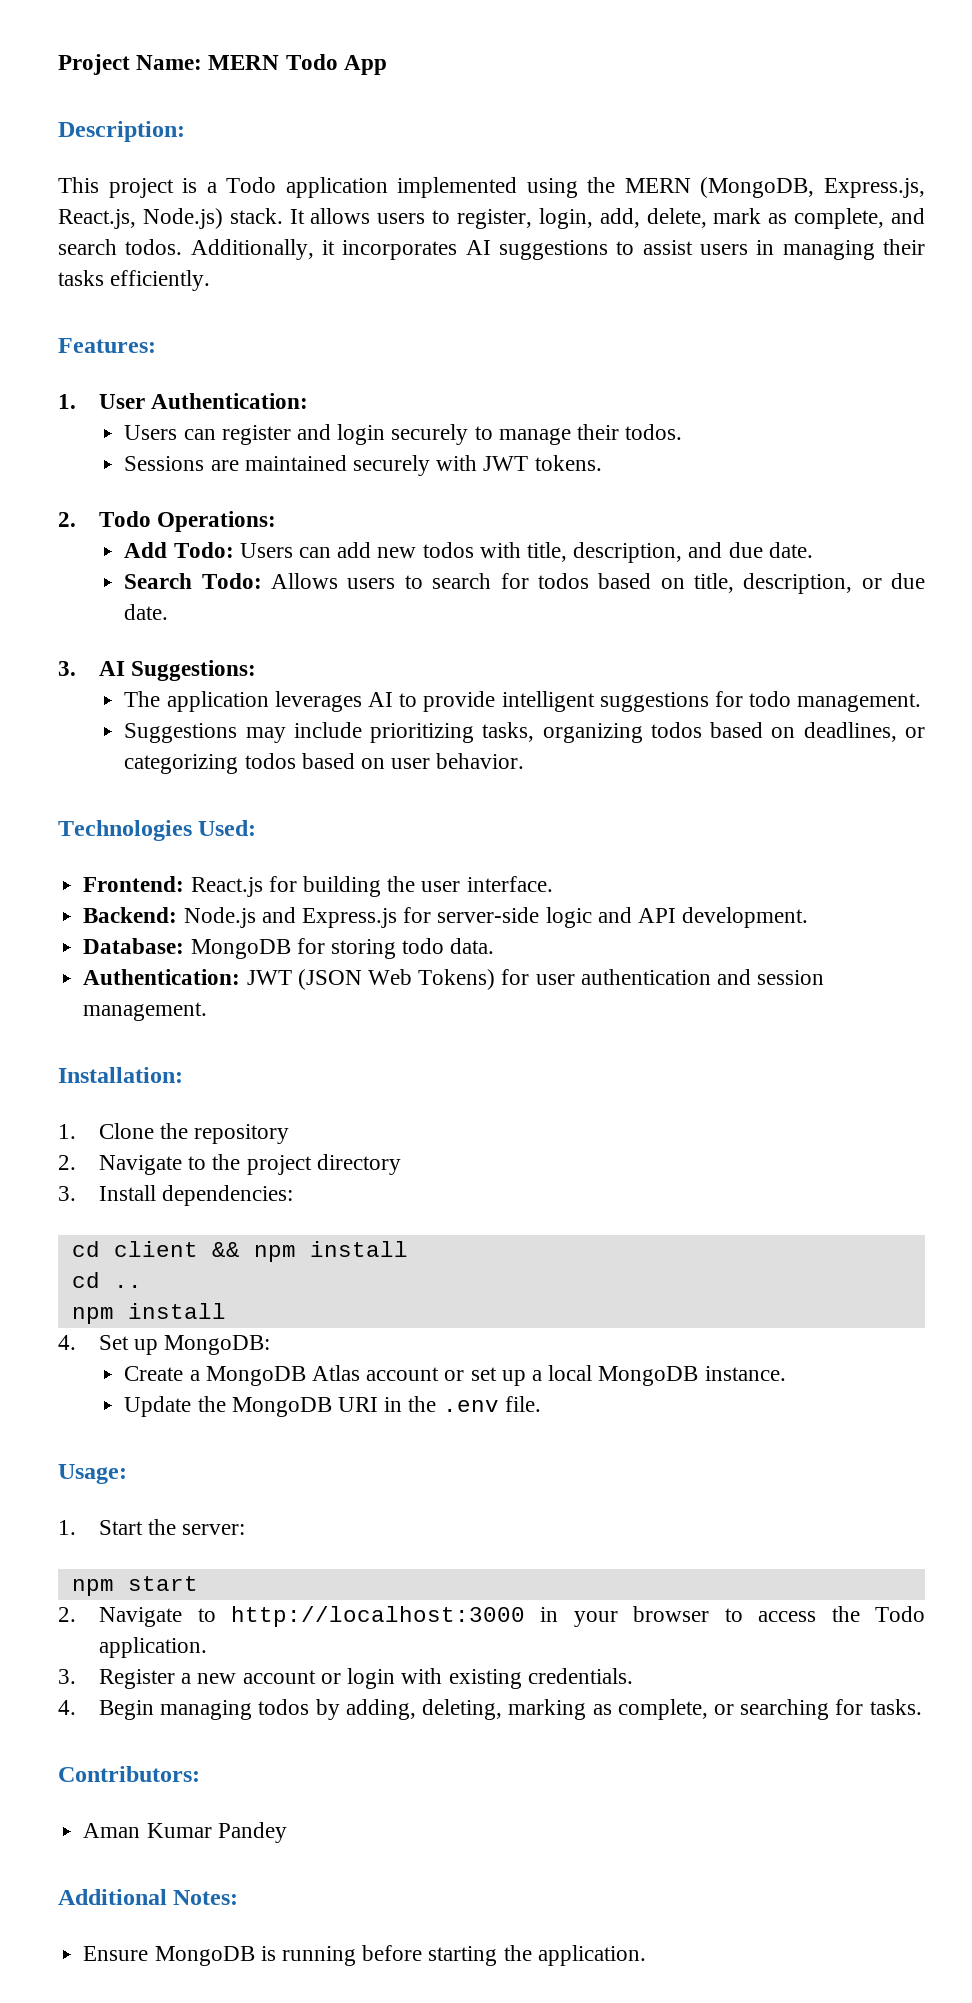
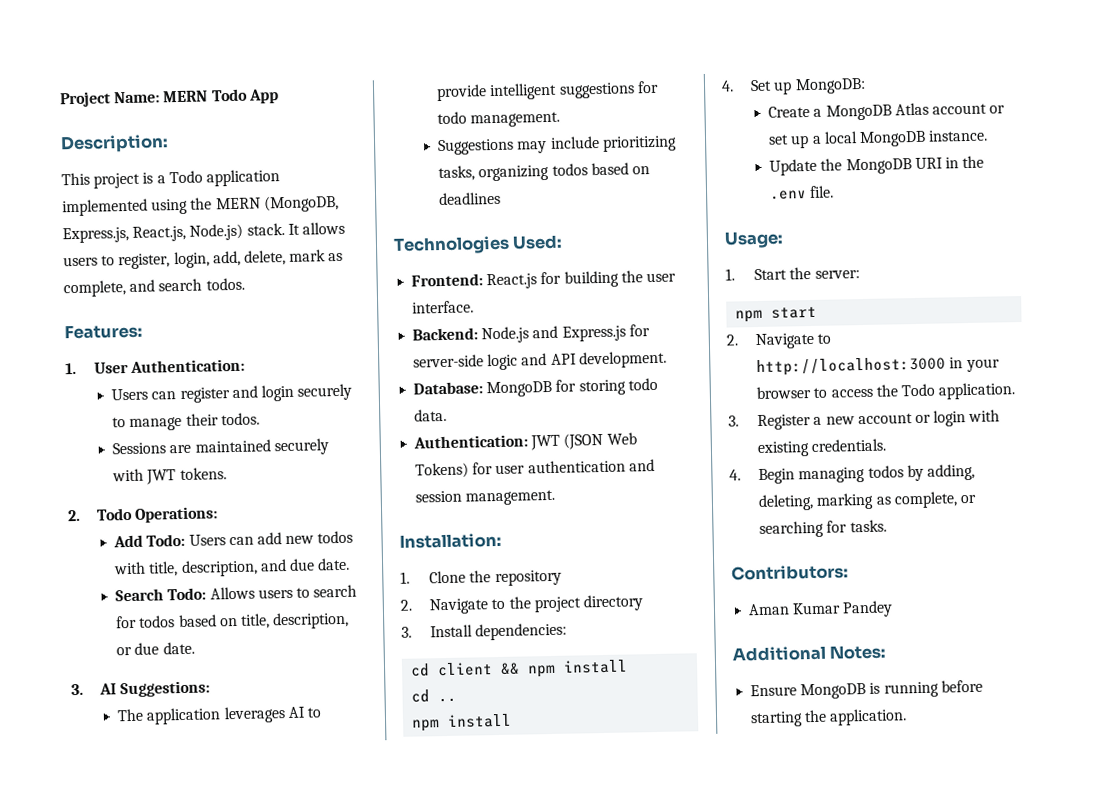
[190,239,926,260] [58,270,211,291] Additionally, it incorporates AI suggestions to assist users in managing their tasks efficiently. -> (245, 284) none
[803,722,925,742] [124,753,525,774] deadlines, or categorizing todos based on user behavior. -> [439,191,502,206] deadlines

